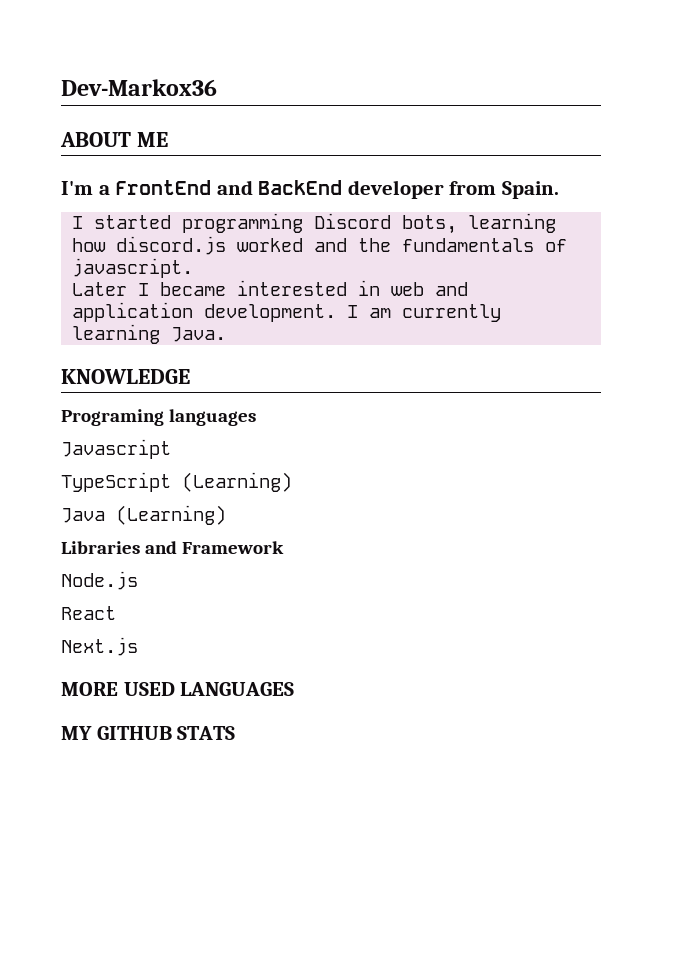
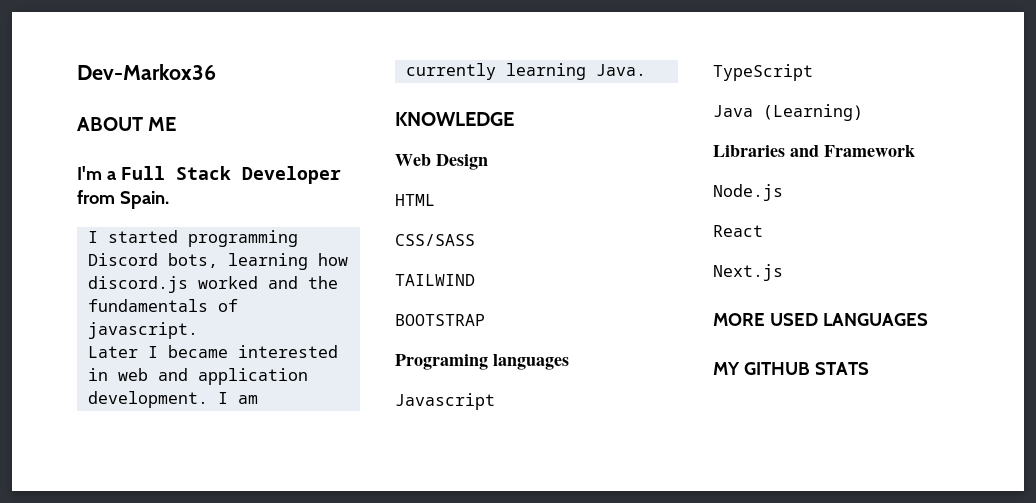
[115,180,444,199] FrontEnd and BackEnd developer -> [120,166,341,184] Full Stack Developer
(190, 376) none -> [395,154,488,170] [395,194,435,206] [395,234,475,246] [395,274,475,286] [395,314,485,326] // Web Design // HTML // CSS/SASS // TAILWIND // BOOTSTRAP
[182,472,292,492] (Learning) -> (813, 72) none

